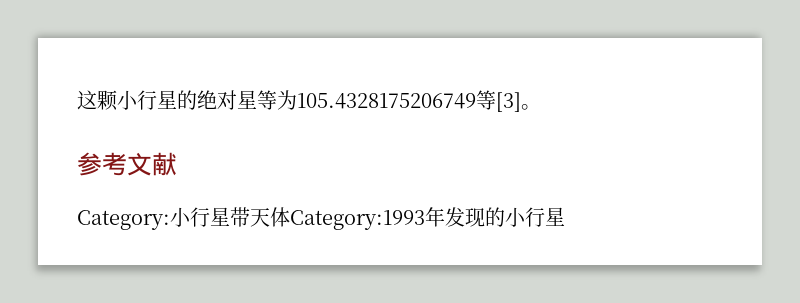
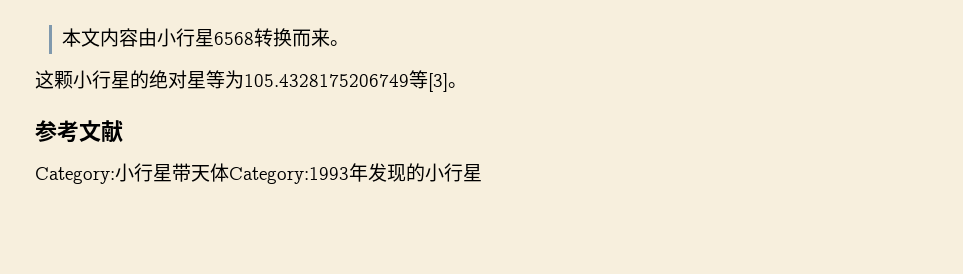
(77, 100) none -> [62,28,350,47] 本文内容由小行星6568转换而来。 //

